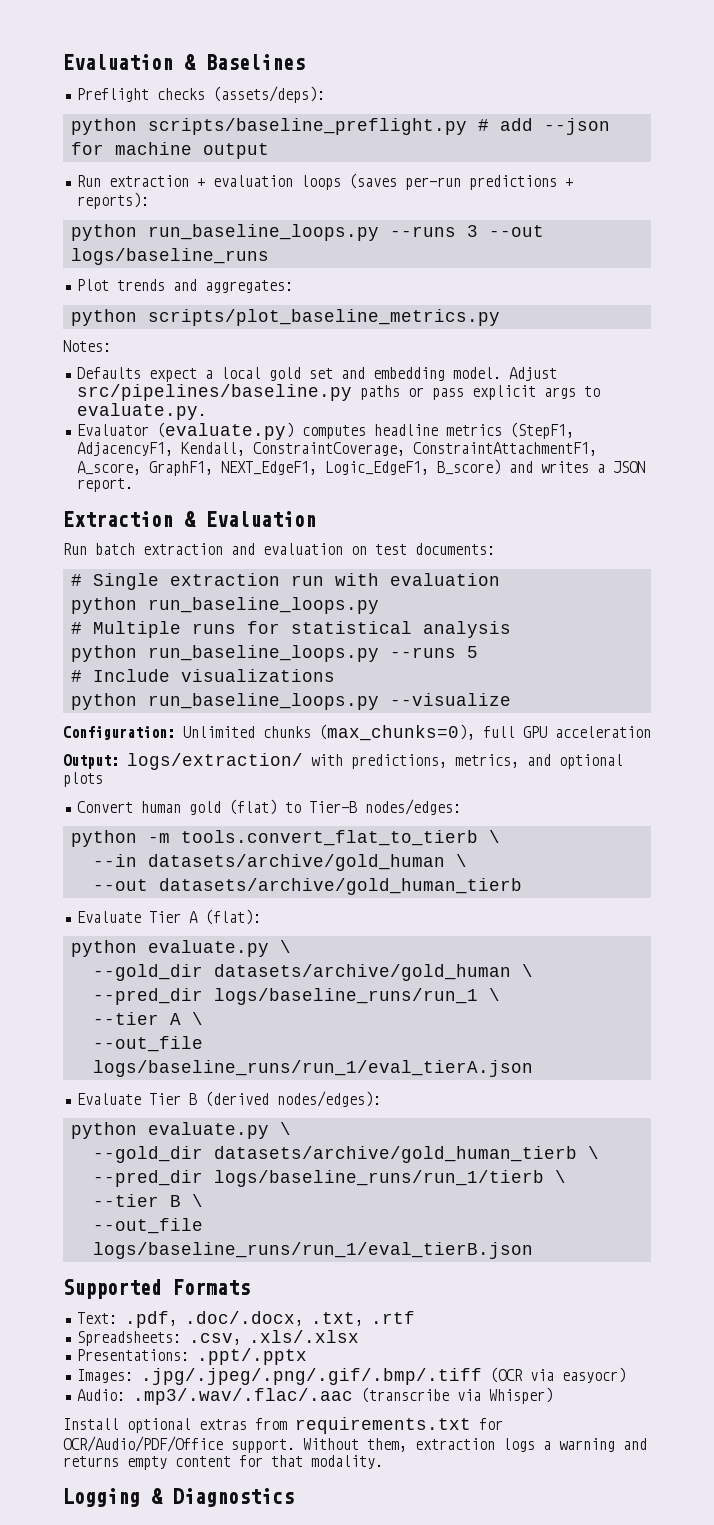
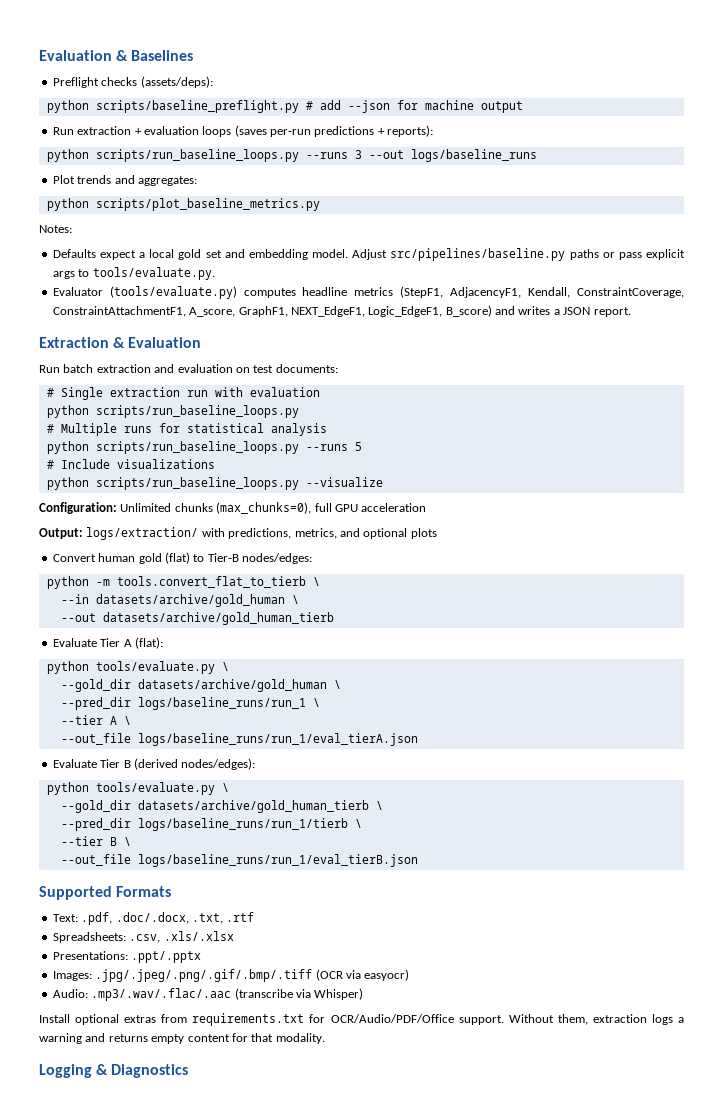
[147,224,379,241] run_baseline_loops.py -> [95,149,299,162] scripts/run_baseline_loops.py
[76,403,206,420] evaluate.py. -> [92,267,215,280] tools/evaluate.py.
[156,422,294,440] (evaluate.py) -> [109,286,237,299] (tools/evaluate.py)
[147,597,379,614] run_baseline_loops.py -> [95,405,299,418] scripts/run_baseline_loops.py
[147,645,379,662] run_baseline_loops.py -> [95,441,299,454] scripts/run_baseline_loops.py
[147,693,379,710] run_baseline_loops.py -> [95,477,299,490] scripts/run_baseline_loops.py
[147,940,269,957] evaluate.py -> [95,661,215,674] tools/evaluate.py
[147,1122,269,1139] evaluate.py -> [95,782,215,795] tools/evaluate.py

